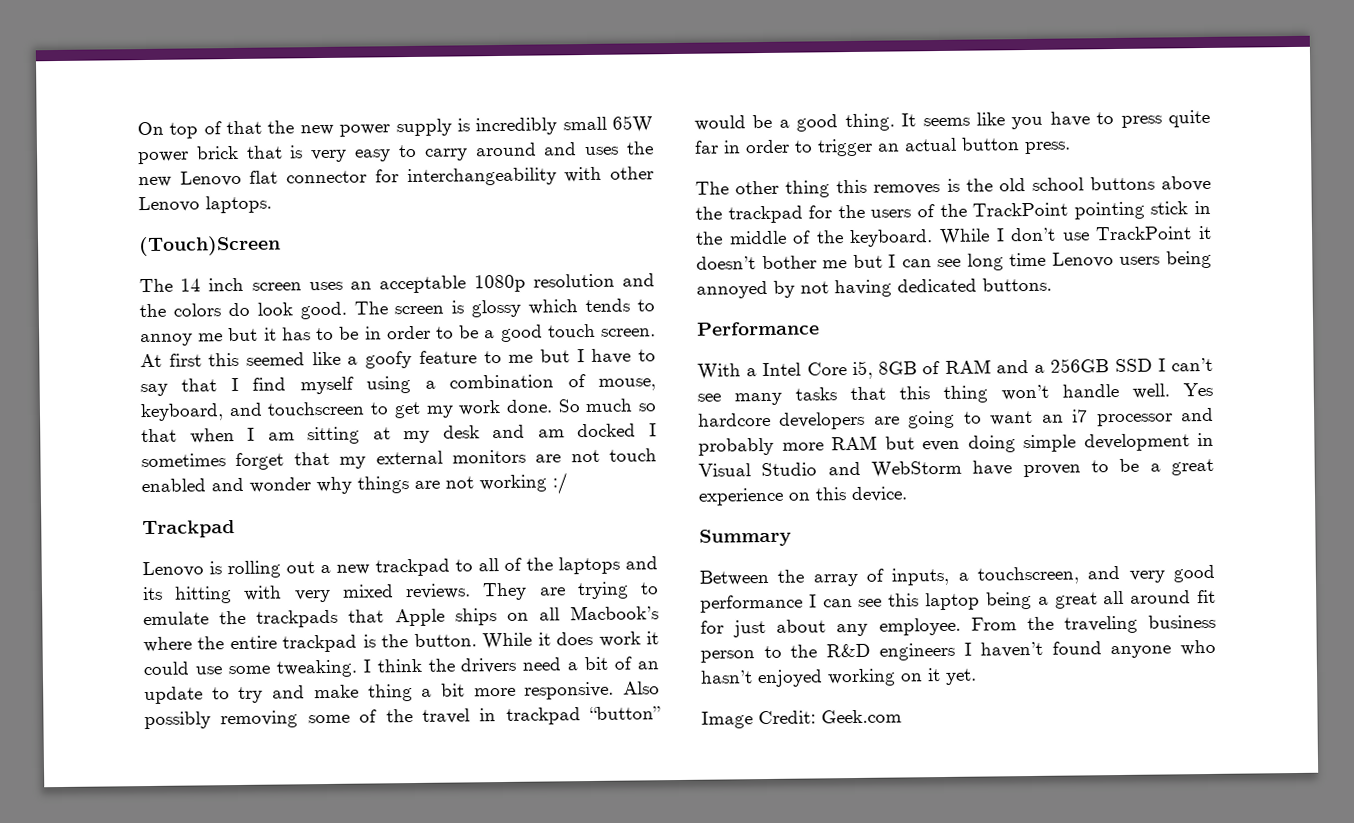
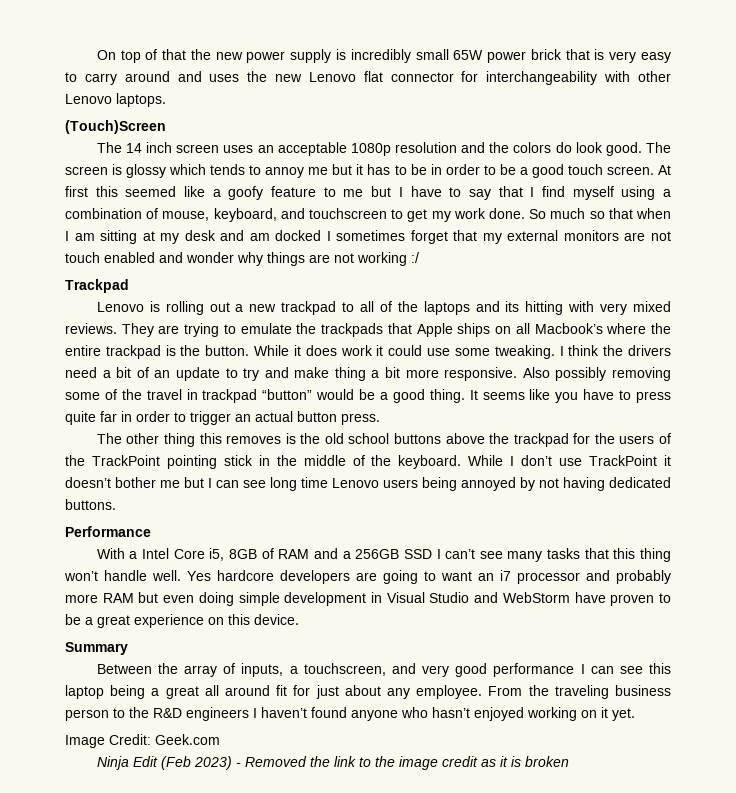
(902, 716) none -> [96,756,569,770] // Ninja Edit (Feb 2023) - Removed the link to the image credit as it is broken

